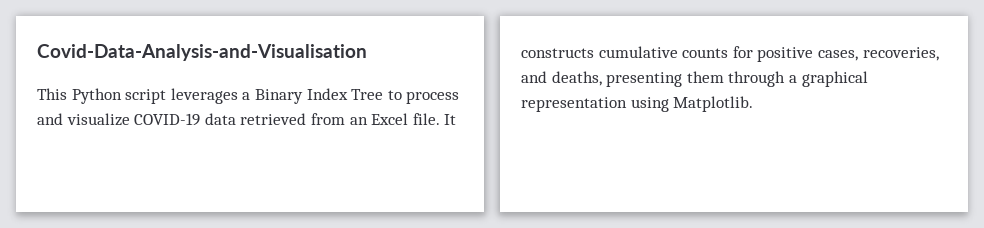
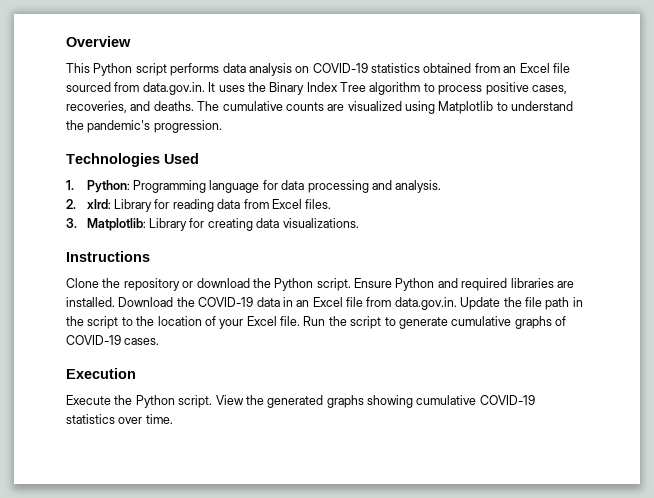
[37,44,367,61] Covid-Data-Analysis-and-Visualisation -> [66,36,131,47] Overview
[170,88,251,104] leverages a -> [170,63,570,76] [66,82,266,95] performs data analysis on COVID-19 statistics obtained from an Excel file sourced from data.gov.in. It uses the
(384, 94) none -> [369,82,421,95] algorithm
[37,113,457,126] [521,46,939,62] [521,71,868,87] [521,96,754,112] and visualize COVID-19 data retrieved from an Excel file. It constructs cumulative counts for positive cases, recoveries, and deaths, presenting them through a graphical representation using Matplotlib. -> [485,82,567,95] [66,101,574,114] [66,120,222,133] [66,153,199,167] [66,180,442,193] [66,199,332,212] [66,218,359,231] [66,251,150,262] [66,278,574,291] [66,297,583,310] [66,316,566,329] [66,335,160,345] [66,368,136,379] [66,395,535,408] [66,414,173,424] positive cases, recoveries, and deaths. The cumulative counts are visualized using Matplotlib to understand the pandemic's progression. // Technologies Used // 1. Python: Programming language for data processing and analysis. // 2. xlrd: Library for reading data from Excel files. // 3. Matplotlib: Library for creating data visualizations. // Instructions // Clone the repository or download the Python script. Ensure Python and required libraries are installed. Download the COVID-19 data in an Excel file from data.gov.in. Update the file path in the script to the location of your Excel file. Run the script to generate cumulative graphs of COVID-19 cases. // Execution // Execute the Python script. View the generated graphs showing cumulative COVID-19 statistics over time.

